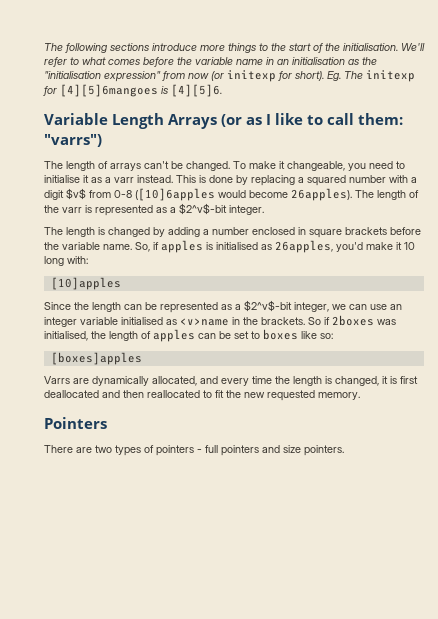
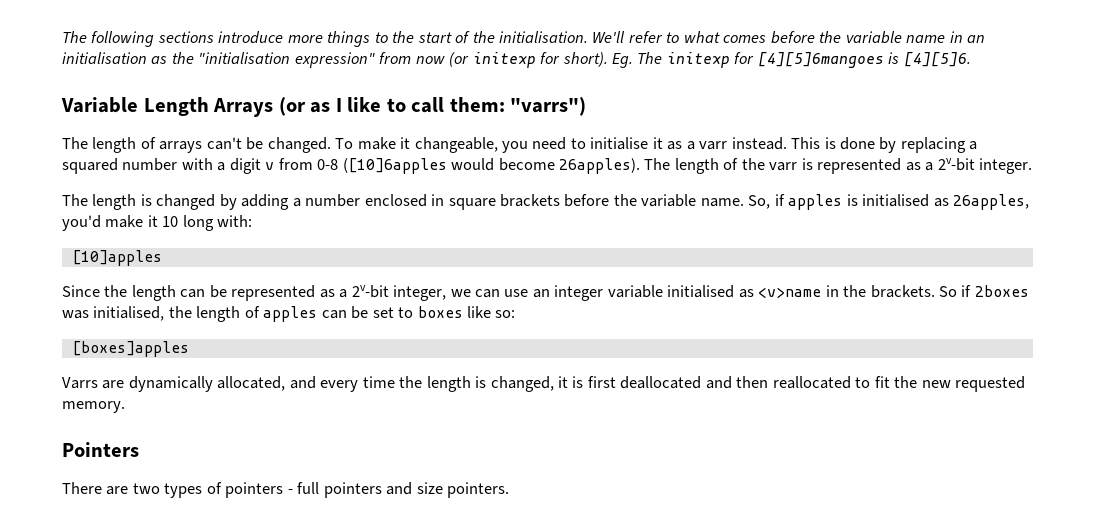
[66,188,86,200] $v$ -> [265,162,275,170] v
[179,203,227,215] $2^v$-bit -> [937,158,975,171] 2v-bit
[244,300,292,312] $2^v$-bit -> [351,285,389,298] 2v-bit

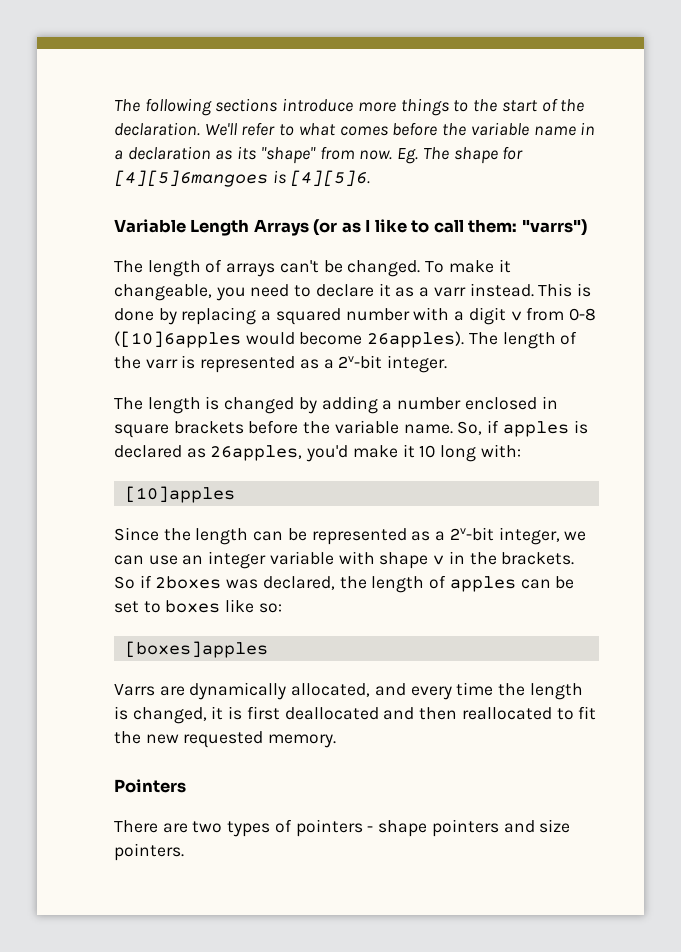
[499,31,589,43] initialisation. -> [114,122,200,136] declaration.
[967,35,986,43] [62,52,608,68] an initialisation as the "initialisation expression" from now (or initexp for short). -> [114,146,393,164] a declaration as its "shape" from now.
[666,52,730,68] initexp -> [453,147,498,164] shape
[590,137,649,150] initialise -> [315,284,374,297] declare
[862,194,930,207] initialised -> [114,445,182,458] declared
[667,285,822,298] initialised as <v>name -> [338,551,445,569] with shape v
[93,306,165,321] initialised, -> [262,576,335,590] declared,
[297,482,320,494] full -> [378,820,428,837] shape

